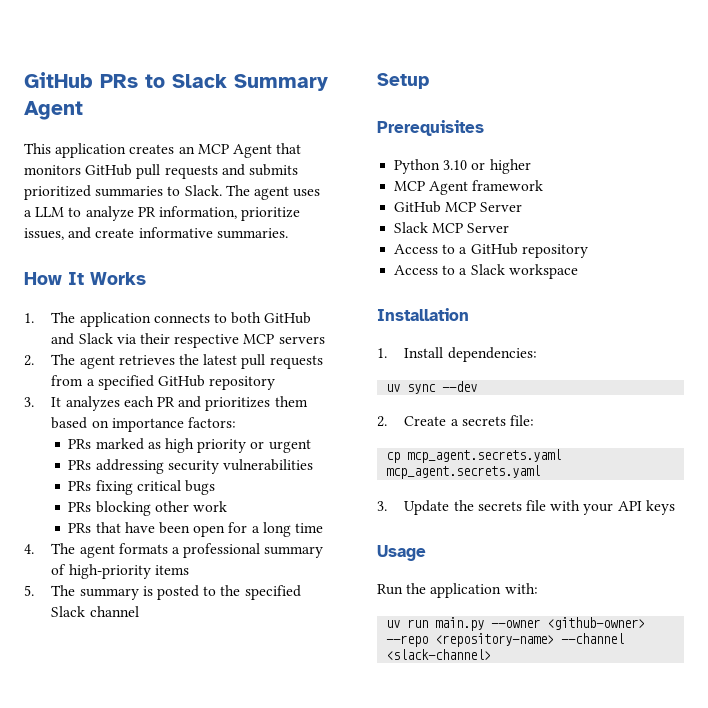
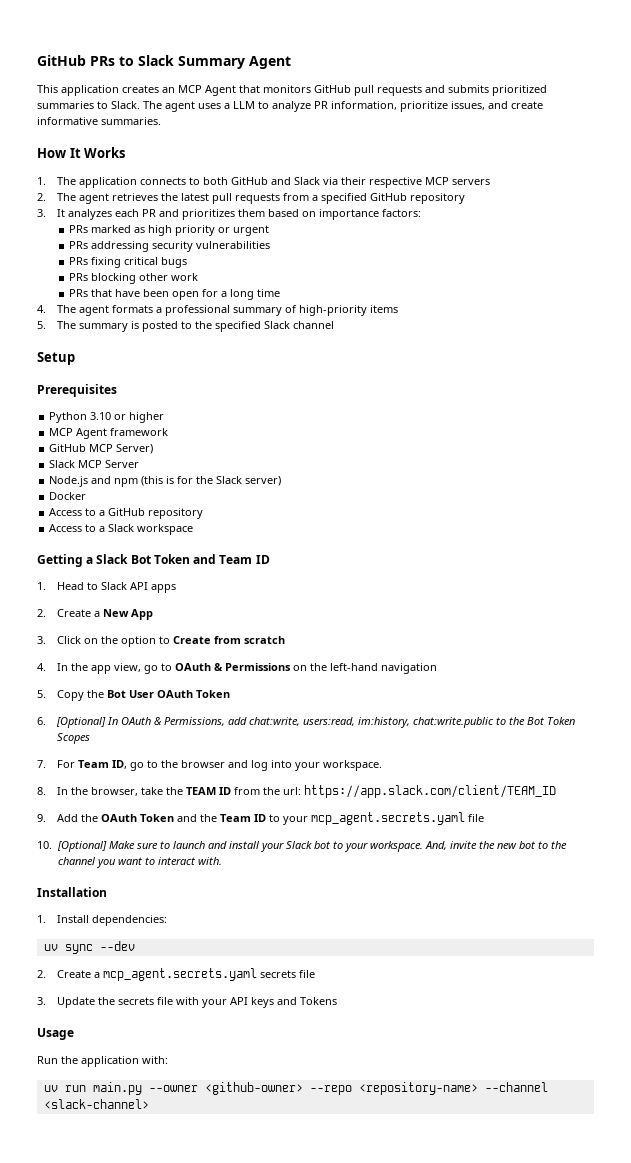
[480,202,523,212] Server -> [116,444,154,454] Server)
(510, 228) none -> [49,476,282,487] [49,492,87,500] // Node.js and npm (this is for the Slack server) // Docker
(578, 271) none -> [37,554,270,567] [37,582,176,593] [37,609,153,620] [37,636,285,647] [37,663,437,674] [37,690,230,701] [37,717,575,728] [56,733,90,744] [37,760,382,771] [37,785,556,798] [37,812,484,825] [37,841,567,852] [57,857,222,868] // Getting a Slack Bot Token and Team ID // 1. Head to Slack API apps // 2. Create a New App // 3. Click on the option to Create from scratch // 4. In the app view, go to OAuth & Permissions on the left-hand navigation // 5. Copy the Bot User OAuth Token // 6. [Optional] In OAuth & Permissions, add chat:write, users:read, im:history, chat:write.public to the Bot Token Scopes // 7. For Team ID, go to the browser and log into your workspace. // 8. In the browser, take the TEAM ID from the url: https://app.slack.com/client/TEAM_ID // 9. Add the OAuth Token and the Team ID to your mcp_agent.secrets.yaml file // 10. [Optional] Make sure to launch and install your Slack bot to your workspace. And, invite the new bot to the channel you want to interact with.
[461,415,534,426] [386,449,562,463] [386,465,541,479] secrets file: // cp mcp_agent.secrets.yaml mcp_agent.secrets.yaml -> [102,968,315,981] mcp_agent.secrets.yaml secrets file
(675, 507) none -> [276,997,337,1005] and Tokens

